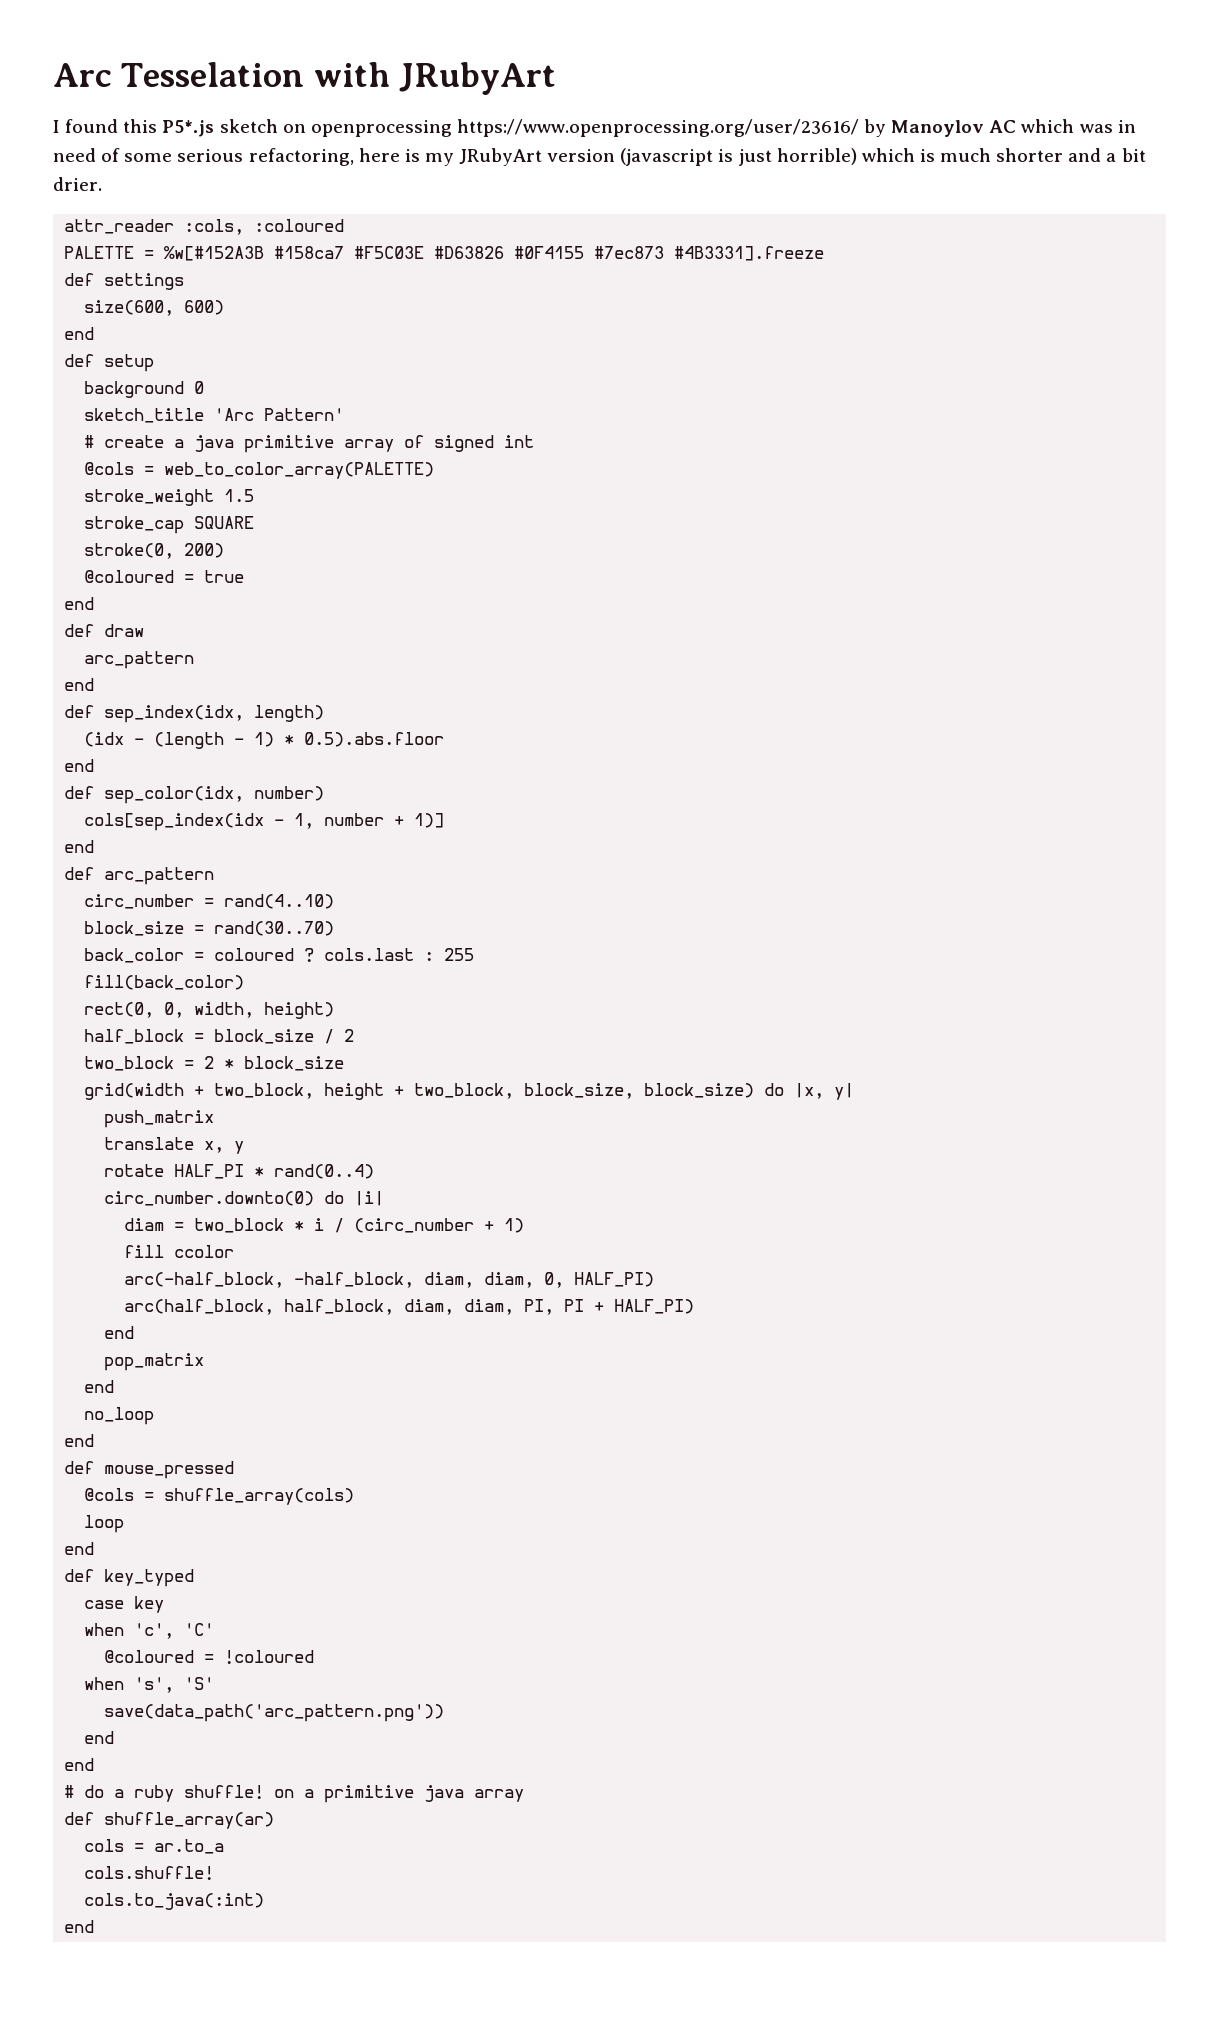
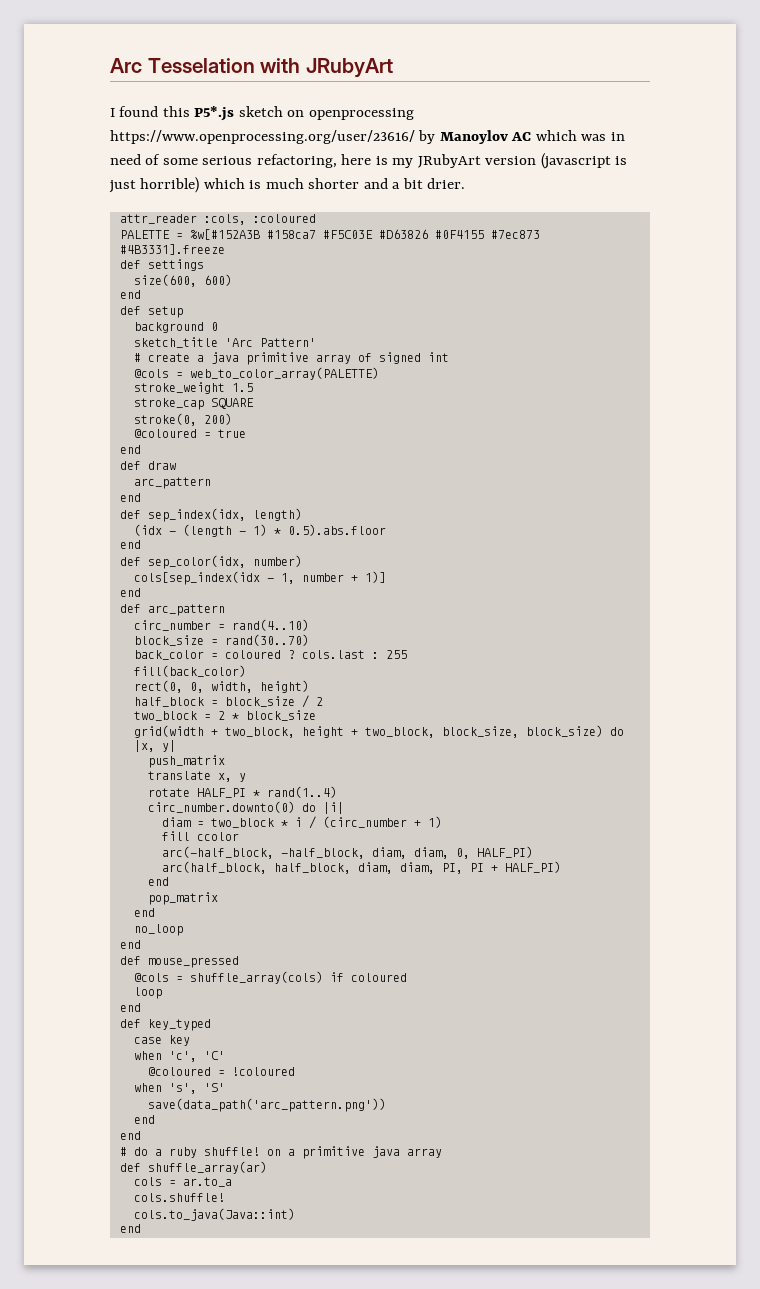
[274,1164,375,1179] rand(0..4) -> [266,786,337,798] rand(1..4)
(355, 1496) none -> [329,972,407,982] if coloured
[84,1893,265,1910] cols.to_java(:int) -> [133,1208,295,1221] cols.to_java(Java::int)

